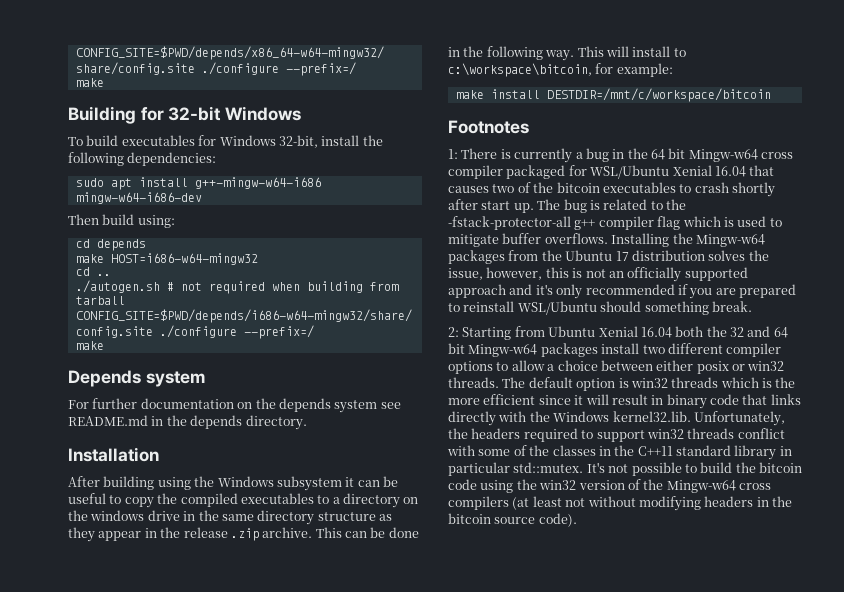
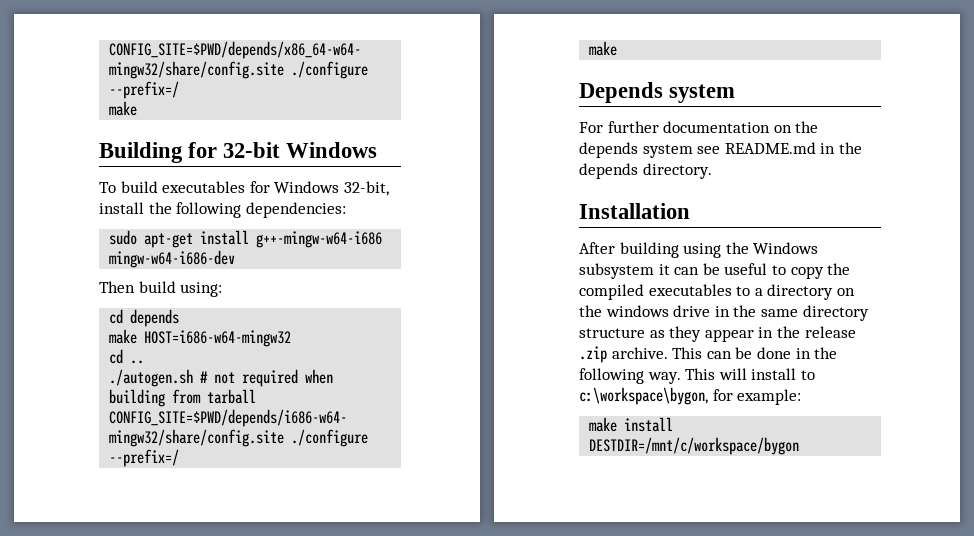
[110,178,132,190] apt -> [144,233,194,248] apt-get
[448,63,592,77] c:\workspace\bitcoin, -> [579,387,708,405] c:\workspace\bygon,
[546,88,771,102] [448,120,529,134] [448,148,794,163] [448,165,775,179] [448,182,775,197] [448,199,686,213] [448,216,782,230] [448,233,765,247] [448,250,769,264] [448,267,748,282] [448,284,796,299] [448,301,752,315] [448,326,788,340] [448,343,782,357] [448,360,785,374] [448,377,796,391] [448,394,801,409] [448,411,785,426] [448,428,785,442] [447,445,792,460] [448,462,802,476] [448,479,771,493] [448,496,792,511] [448,513,577,527] DESTDIR=/mnt/c/workspace/bitcoin // Footnotes // 1: There is currently a bug in the 64 bit Mingw-w64 cross compiler packaged for WSL/Ubuntu Xenial 16.04 that causes two of the bitcoin executables to crash shortly after start up. The bug is related to the -fstack-protector-all g++ compiler flag which is used to mitigate buffer overflows. Installing the Mingw-w64 packages from the Ubuntu 17 distribution solves the issue, however, this is not an officially supported approach and it's only recommended if you are prepared to reinstall WSL/Ubuntu should something break. // 2: Starting from Ubuntu Xenial 16.04 both the 32 and 64 bit Mingw-w64 packages install two different compiler options to allow a choice between either posix or win32 threads. The default option is win32 threads which is the more efficient since it will result in binary code that links directly with the Windows kernel32.lib. Unfortunately, the headers required to support win32 threads conflict with some of the classes in the C++11 standard library in particular std::mutex. It's not possible to build the bitcoin code using the win32 version of the Mingw-w64 cross compilers (at least not without modifying headers in the bitcoin source code). -> [589,437,800,455] DESTDIR=/mnt/c/workspace/bygon

